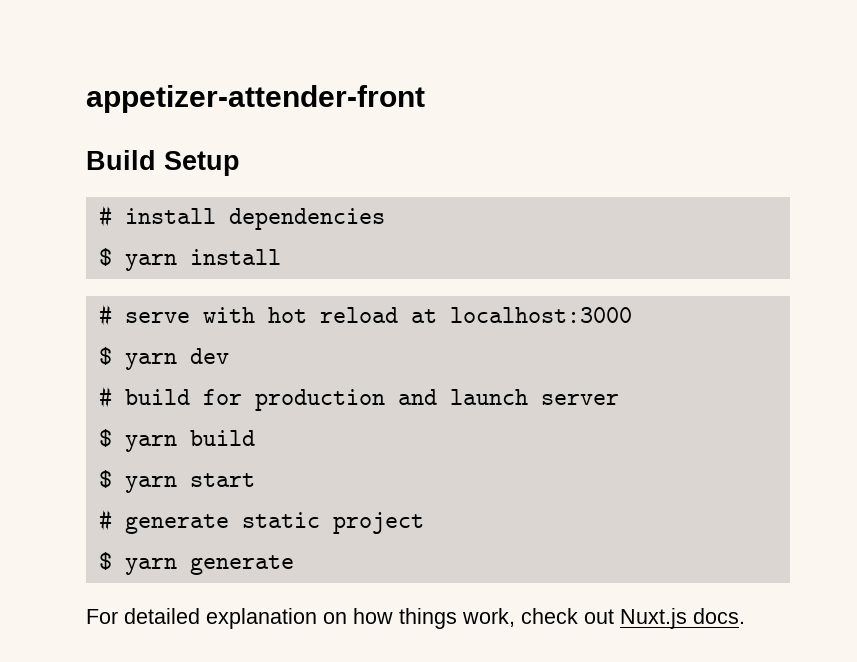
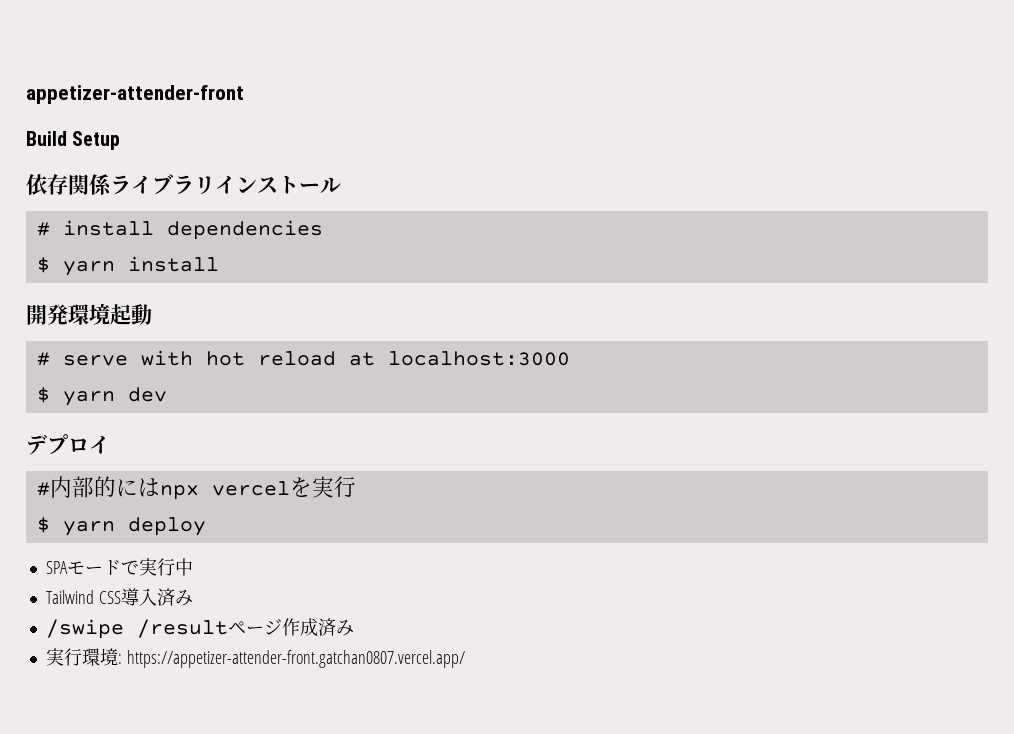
(240, 163) none -> [26,174,341,195] // 依存関係ライブラリインストール
(281, 257) none -> [26,304,152,325] // 開発環境起動
[98,386,619,411] [98,429,255,452] [98,470,255,493] [98,509,424,534] [98,552,294,575] [86,608,745,629] // # build for production and launch server // $ yarn build // $ yarn start // # generate static project // $ yarn generate // For detailed explanation on how things work, check out Nuxt.js docs. -> [26,434,110,455] [36,476,356,500] [36,517,206,536] [45,558,193,576] [45,588,193,606] [45,618,354,639] [45,648,465,668] // デプロイ // #内部的にはnpx vercelを実行 // $ yarn deploy // SPAモードで実行中 // Tailwind CSS導入済み // /swipe /resultページ作成済み // 実行環境: https://appetizer-attender-front.gatchan0807.vercel.app/

